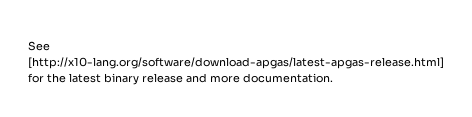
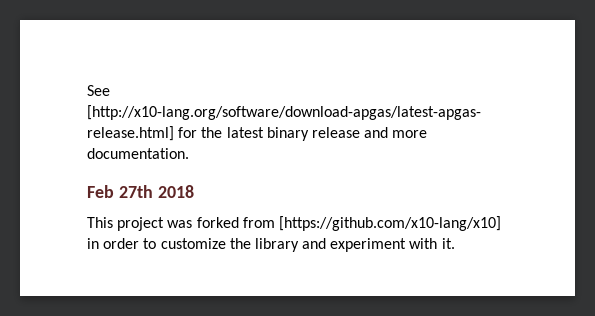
(333, 78) none -> [87,185,194,198] [87,216,501,231] [87,238,455,252] // Feb 27th 2018 // This project was forked from [https://github.com/x10-lang/x10] in order to customize the library and experiment with it.

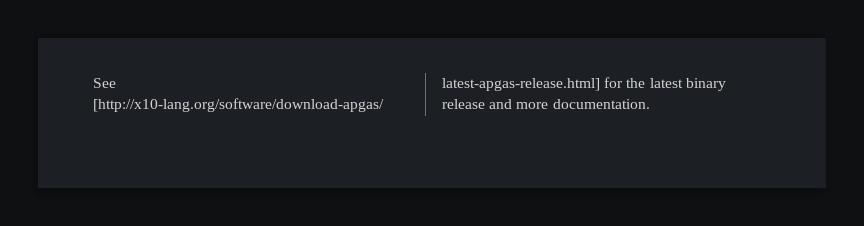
[87,185,194,198] [87,216,501,231] [87,238,455,252] // Feb 27th 2018 // This project was forked from [https://github.com/x10-lang/x10] in order to customize the library and experiment with it. -> (650, 104) none

